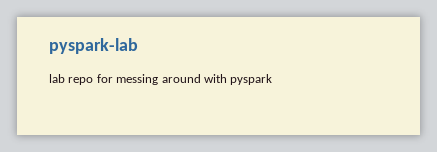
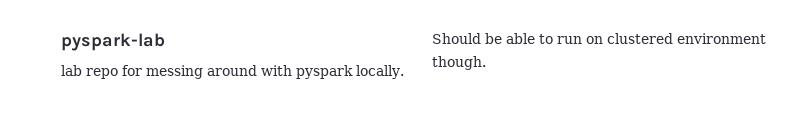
(273, 79) none -> [356,65,404,79] [432,33,766,44] [432,56,486,70] locally. Should be able to run on clustered environment though.

